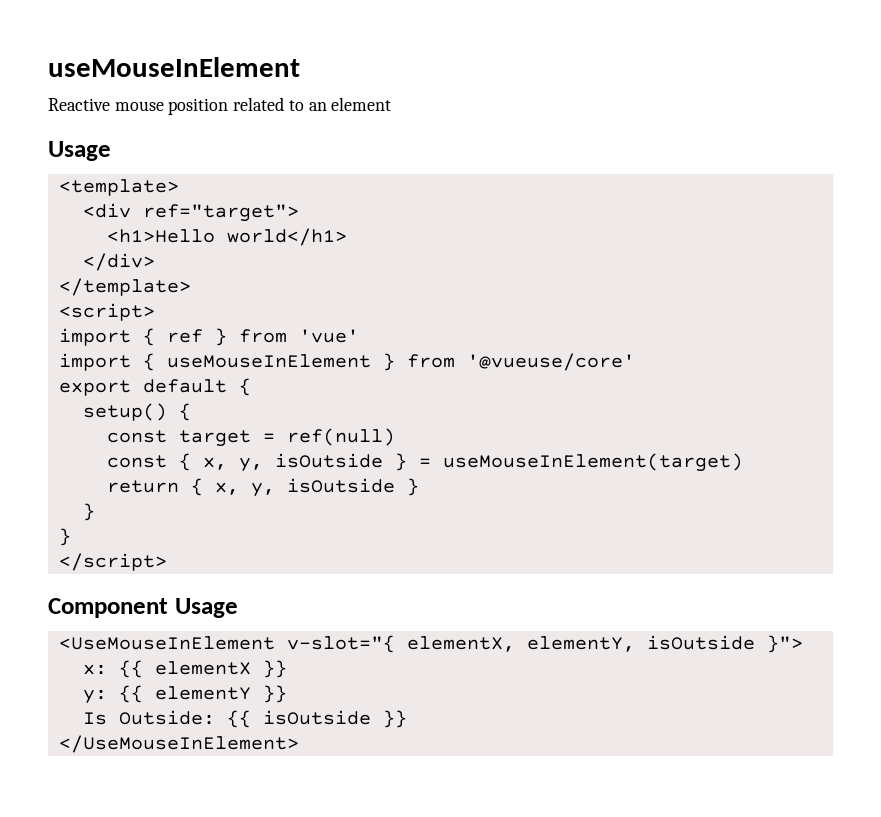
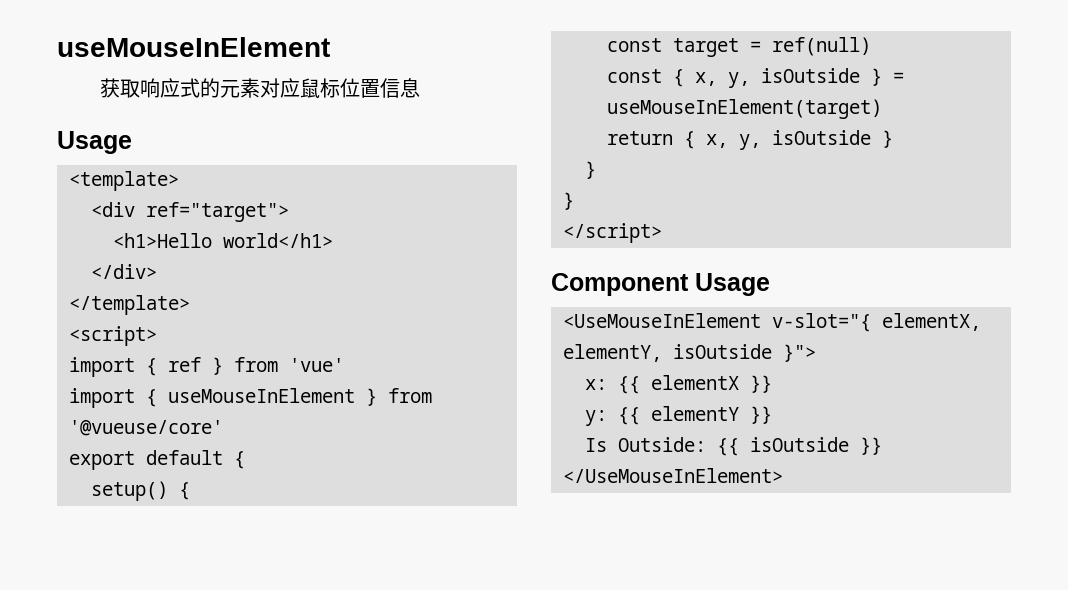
[48,97,392,115] Reactive mouse position related to an element -> [99,78,420,98] 获取响应式的元素对应鼠标位置信息

